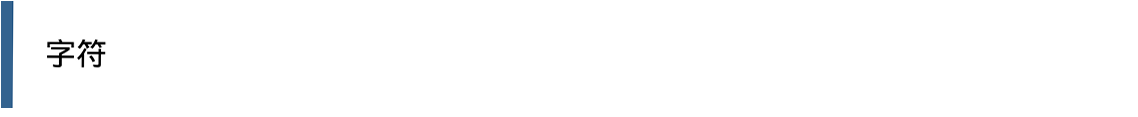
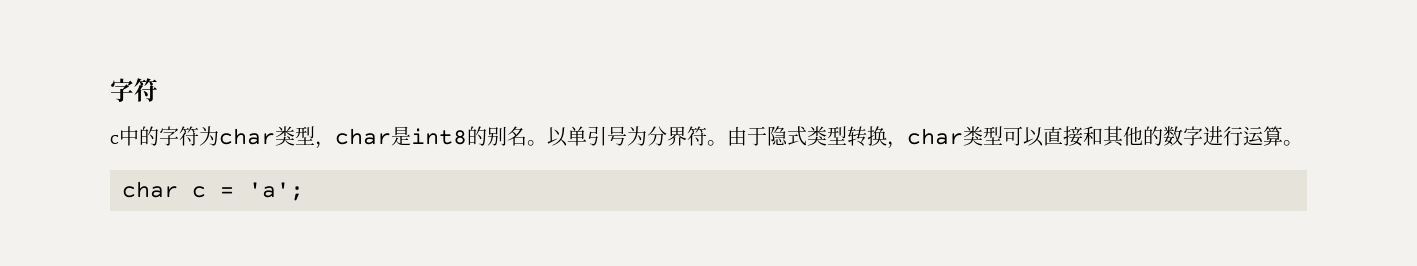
[44,38,108,68] 字符 -> [110,78,158,102] [110,126,1303,149] [122,181,304,201] 字符 // c中的字符为char类型，char是int8的别名。以单引号为分界符。由于隐式类型转换，char类型可以直接和其他的数字进行运算。 // char c = 'a';

